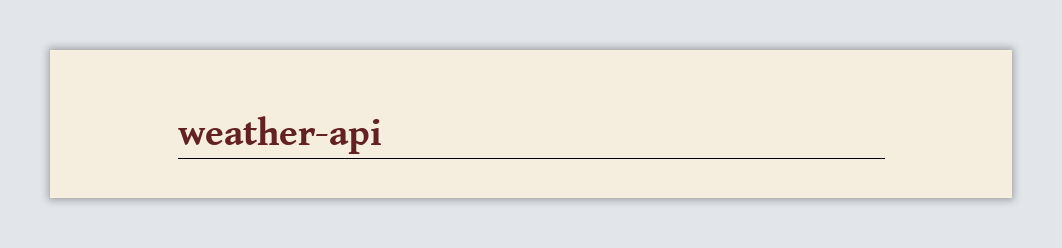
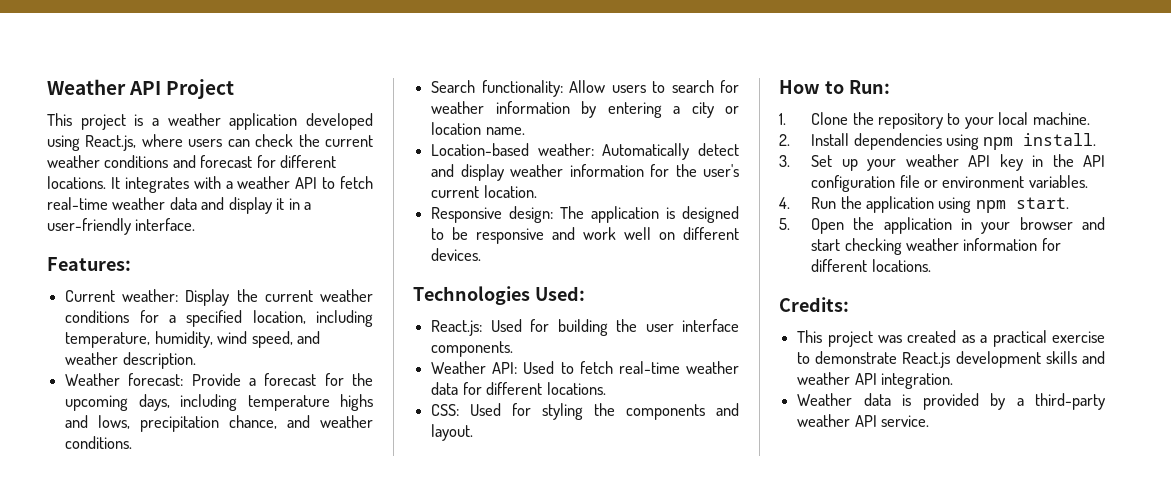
[178,116,382,154] weather-api -> [47,79,235,99] [47,113,373,130] [47,134,373,151] [47,155,337,168] [47,176,373,193] [47,197,312,214] [47,218,196,235] [47,257,131,271] [65,289,374,306] [65,310,373,327] [65,331,320,348] [65,352,196,369] [65,373,373,386] [65,394,374,411] [65,415,374,432] [65,436,133,449] [431,80,739,97] [431,101,739,118] [431,122,525,135] [431,143,739,160] [431,164,739,181] [431,185,537,198] [431,206,739,223] [431,227,739,244] [431,248,482,261] [413,286,585,305] [431,319,739,336] [431,341,514,357] [431,361,739,374] [431,382,606,395] [431,403,739,420] [431,424,474,441] [779,80,890,94] [779,112,1090,129] [779,133,1097,150] [779,154,1105,171] [811,175,1088,192] [779,196,1069,213] [779,217,1105,234] [811,238,1061,255] [811,259,931,272] [779,297,849,312] [797,330,1105,347] [797,351,1105,368] [797,372,954,389] [797,393,1105,410] [797,414,930,427] Weather API Project // This project is a weather application developed using React.js, where users can check the current weather conditions and forecast for different locations. It integrates with a weather API to fetch real-time weather data and display it in a user-friendly interface. // Features: // Current weather: Display the current weather conditions for a specified location, including temperature, humidity, wind speed, and weather description. // Weather forecast: Provide a forecast for the upcoming days, including temperature highs and lows, precipitation chance, and weather conditions. // Search functionality: Allow users to search for weather information by entering a city or location name. // Location-based weather: Automatically detect and display weather information for the user's current location. // Responsive design: The application is designed to be responsive and work well on different devices. // Technologies Used: // React.js: Used for building the user interface components. // Weather API: Used to fetch real-time weather data for different locations. // CSS: Used for styling the components and layout. // How to Run: // 1. Clone the repository to your local machine. // 2. Install dependencies using npm install. // 3. Set up your weather API key in the API configuration file or environment variables. // 4. Run the application using npm start. // 5. Open the application in your browser and start checking weather information for different locations. // Credits: // This project was created as a practical exercise to demonstrate React.js development skills and weather API integration. // Weather data is provided by a third-party weather API service.

